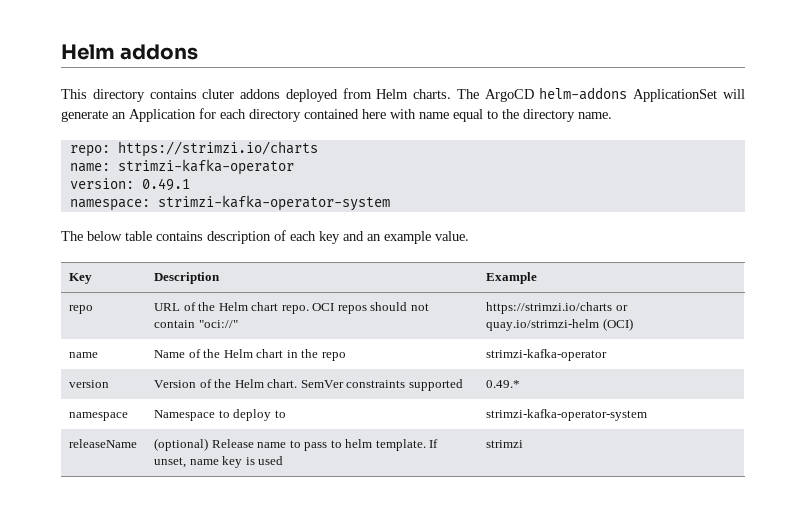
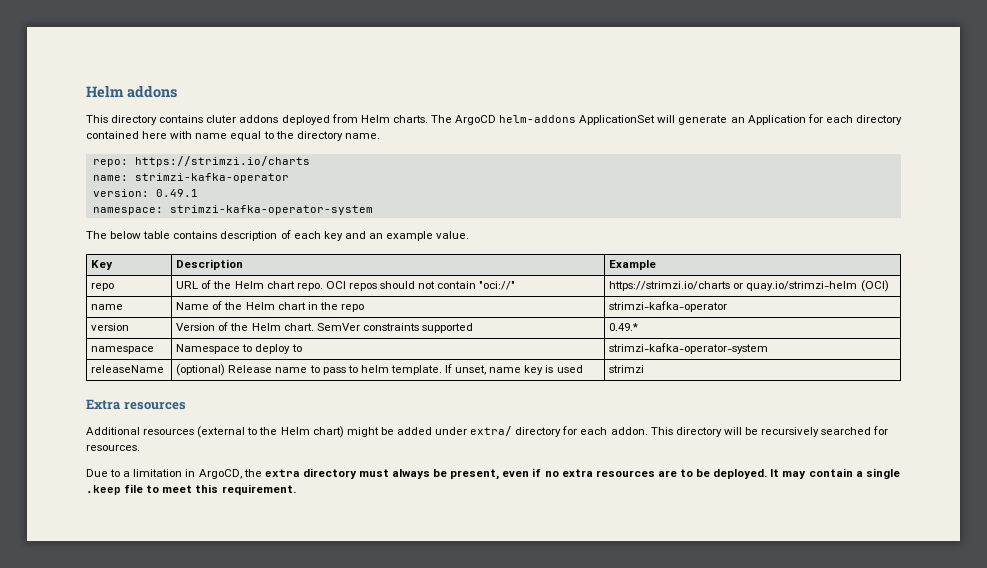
(524, 444) none -> [86,399,186,410] [86,426,889,438] [86,445,140,451] [86,468,900,480] [86,484,296,495] // Extra resources // Additional resources (external to the Helm chart) might be added under extra/ directory for each addon. This directory will be recursively searched for resources. // Due to a limitation in ArgoCD, the extra directory must always be present, even if no extra resources are to be deployed. It may contain a single .keep file to meet this requirement.

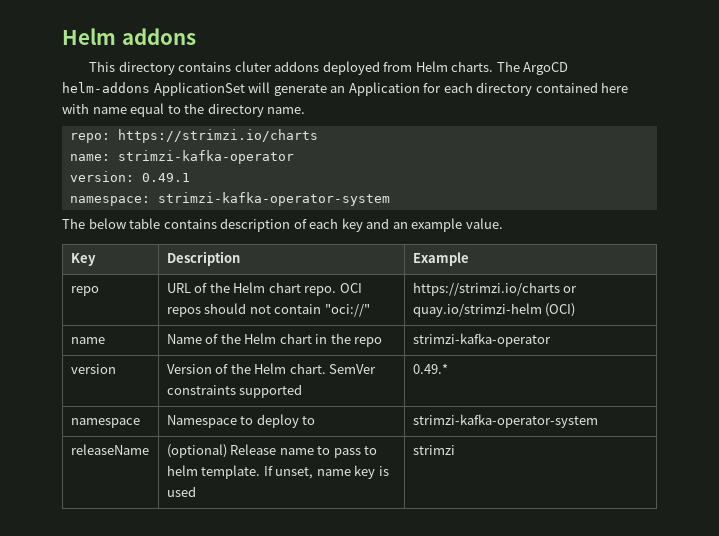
[86,399,186,410] [86,426,889,438] [86,445,140,451] [86,468,900,480] [86,484,296,495] // Extra resources // Additional resources (external to the Helm chart) might be added under extra/ directory for each addon. This directory will be recursively searched for resources. // Due to a limitation in ArgoCD, the extra directory must always be present, even if no extra resources are to be deployed. It may contain a single .keep file to meet this requirement. -> (455, 450) none

